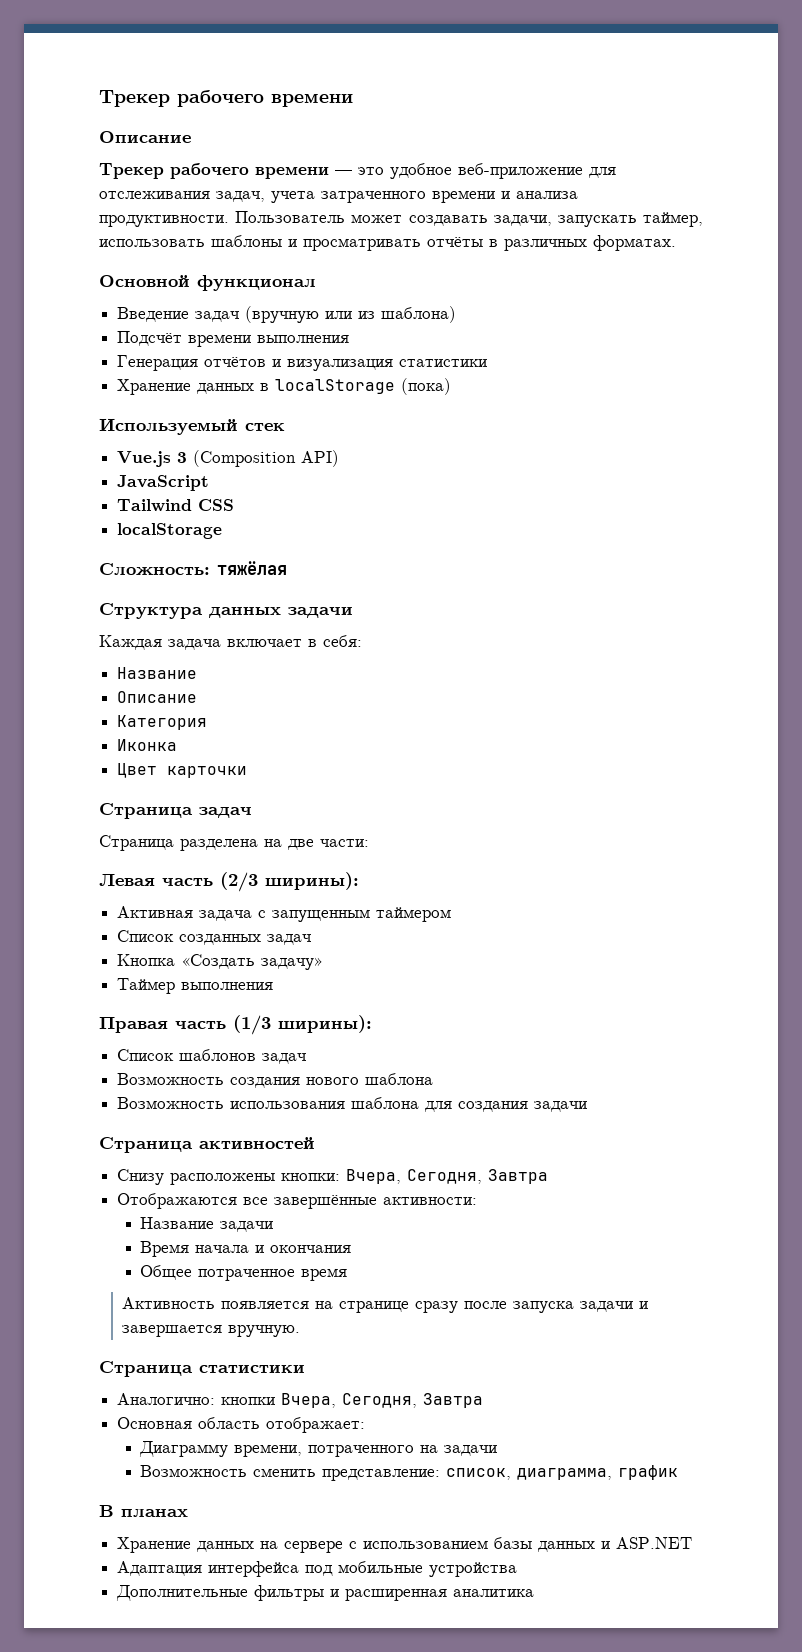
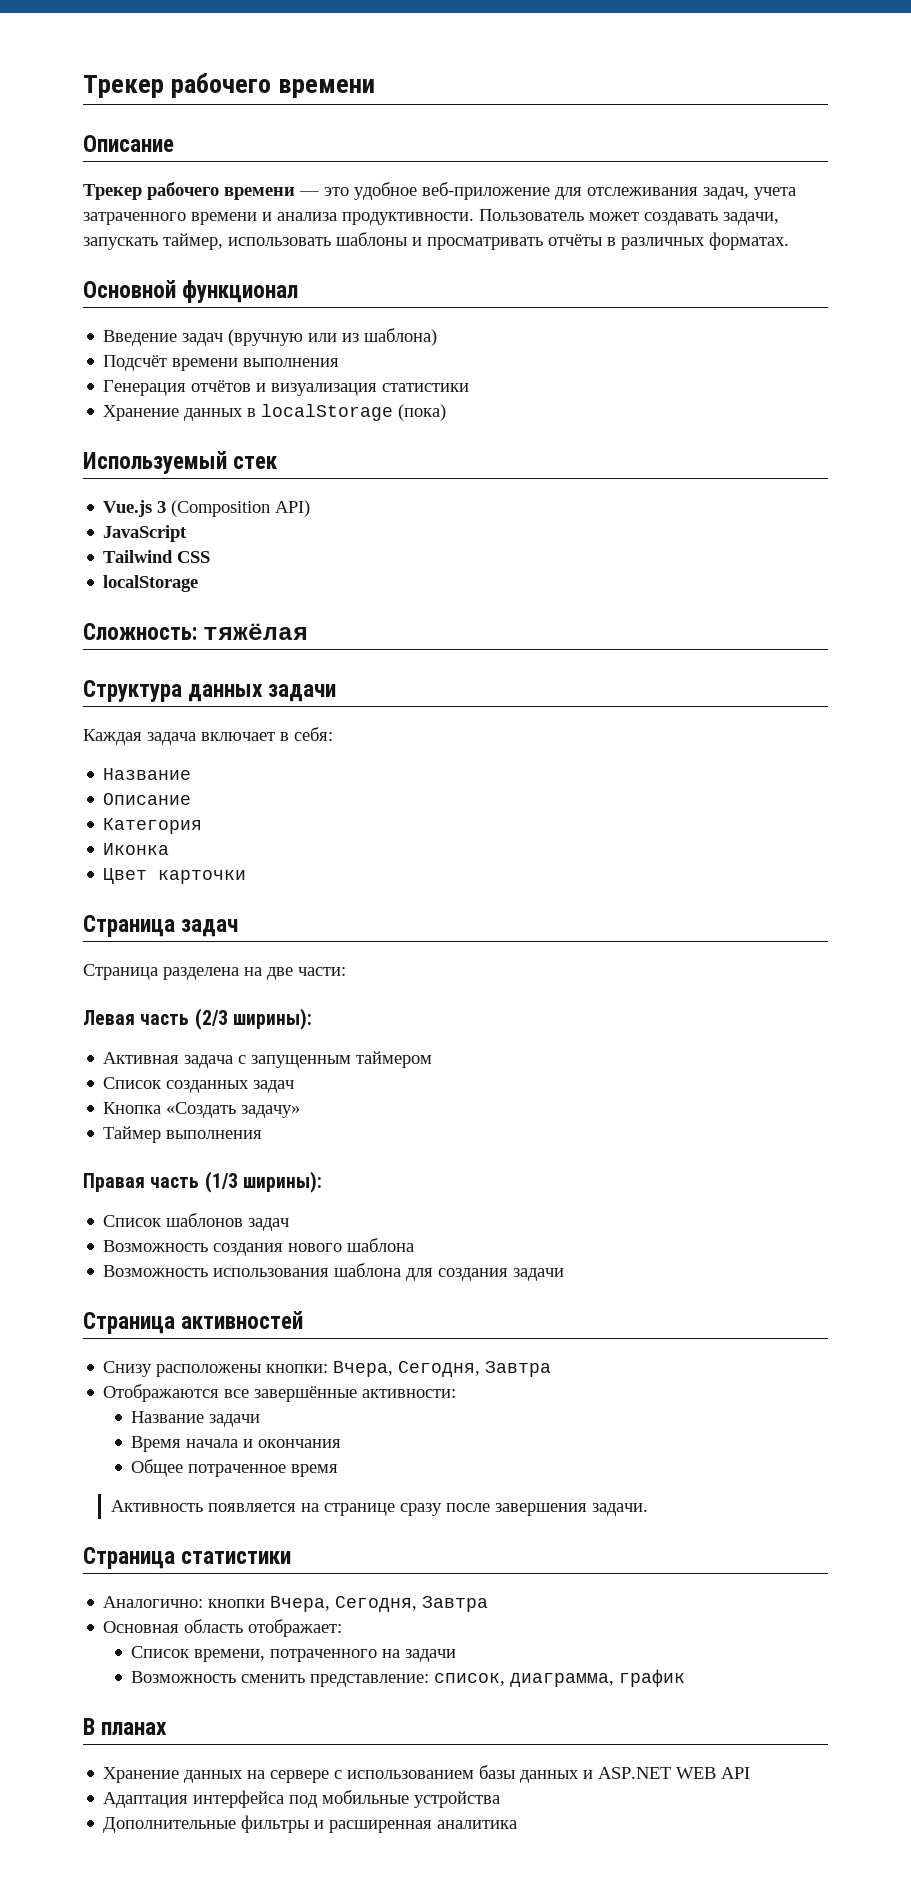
[513,1301,649,1313] [122,1325,301,1337] запуска задачи и завершается вручную. -> [495,1503,649,1516] завершения задачи.
[139,1441,229,1457] Диаграмму -> [131,1646,190,1658] Список
(693, 1543) none -> [676,1767,751,1779] WEB API

